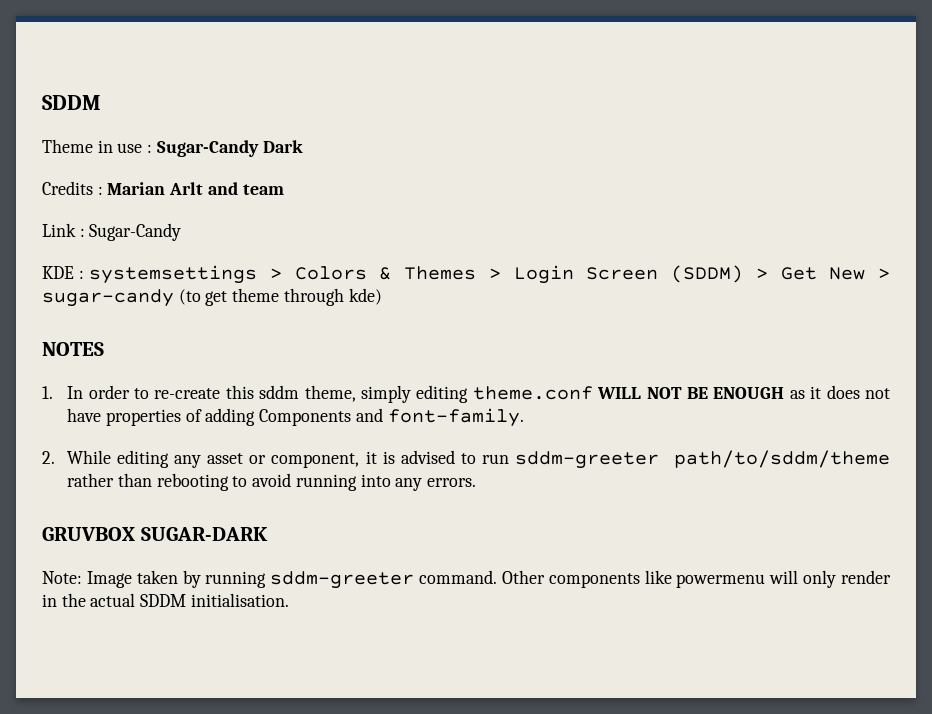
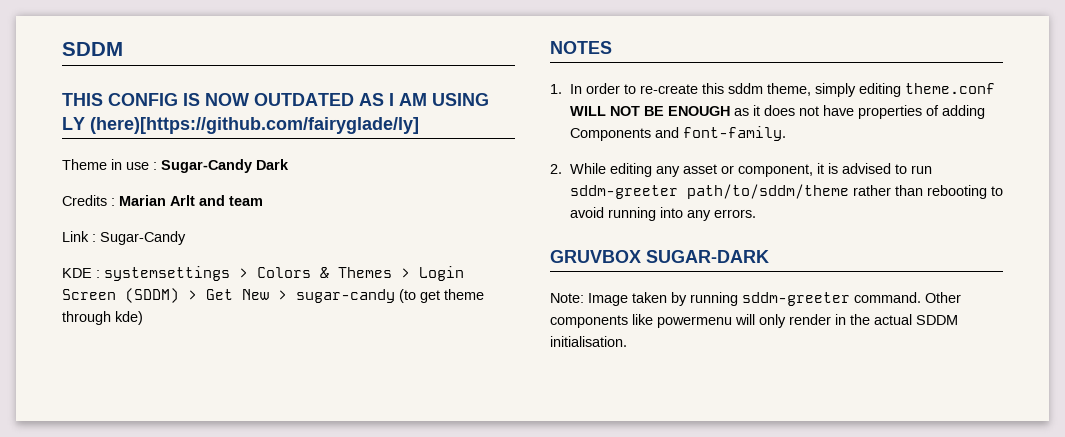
[42,95,101,110] SDDM -> [62,42,123,56] [62,93,489,106] [62,117,419,134] SDDM // THIS CONFIG IS NOW OUTDATED AS I AM USING LY (here)[https://github.com/fairyglade/ly]

